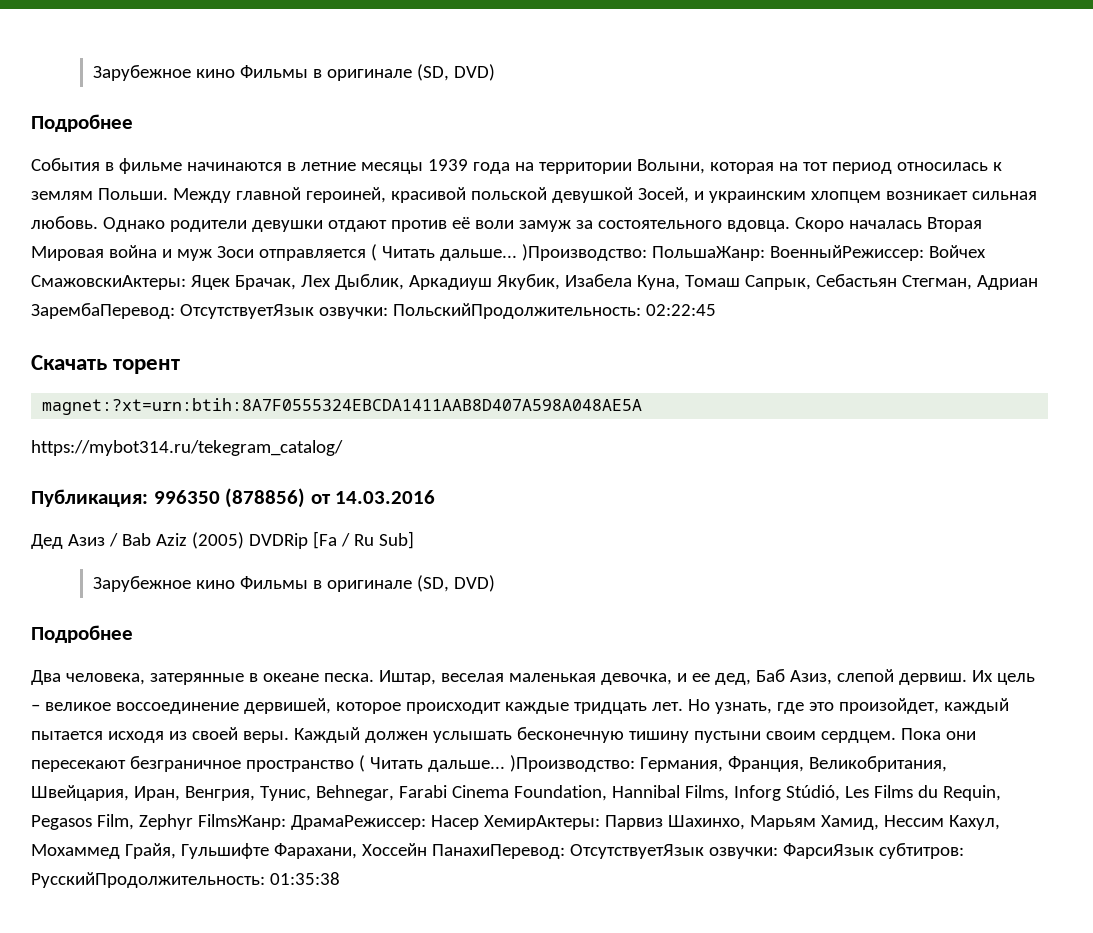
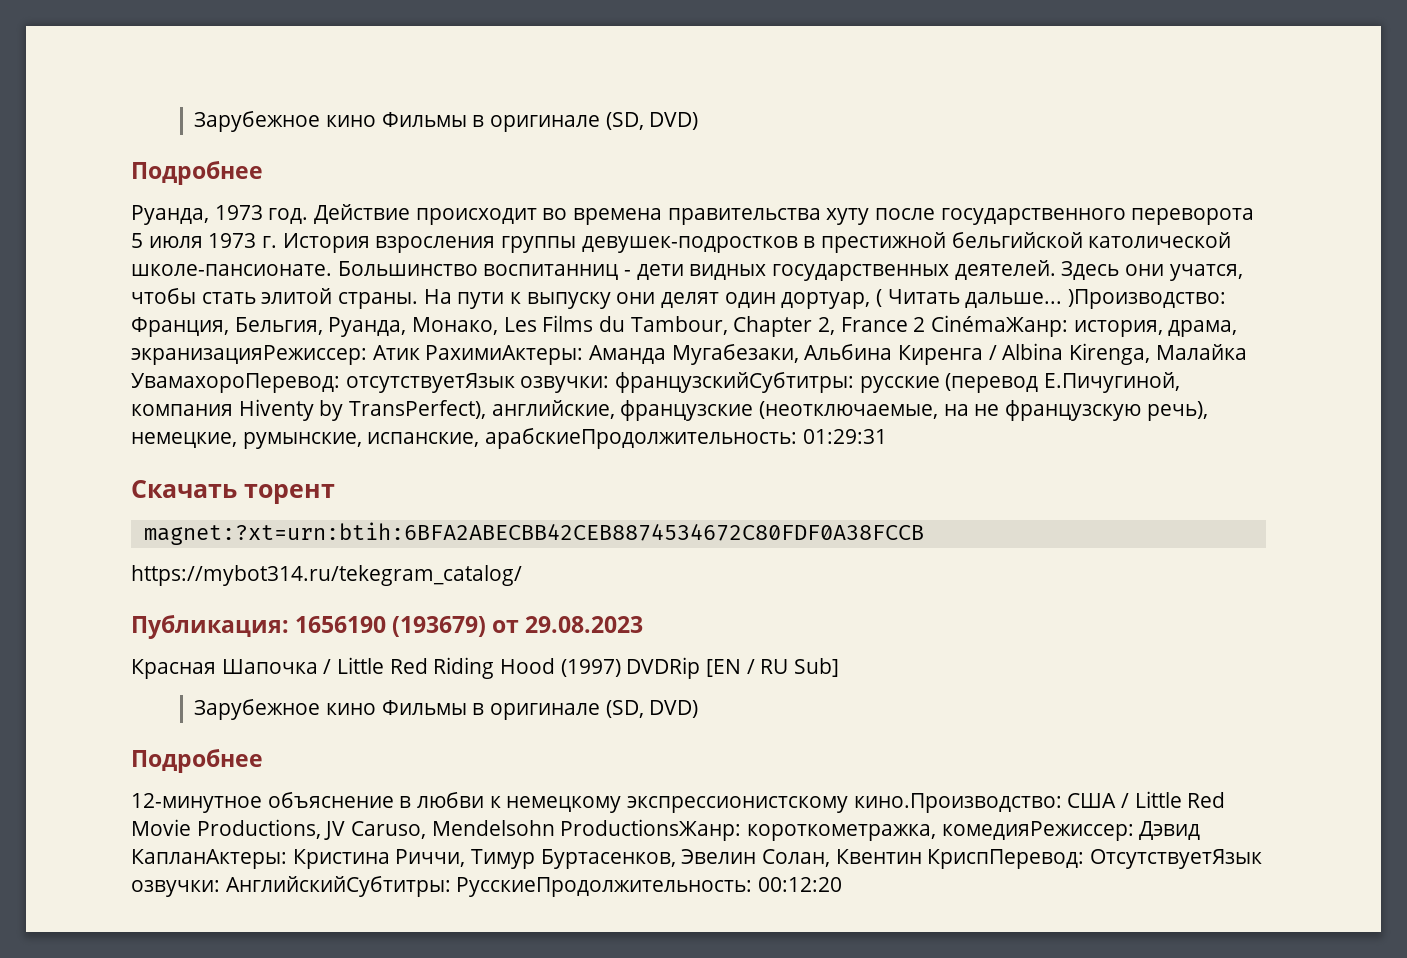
[92,64,495,81] [31,114,133,132] [31,158,1002,174] [31,187,1037,203] [31,216,982,232] [31,244,986,261] [31,274,1038,290] [31,303,716,319] Зарубежное кино Фильмы в оригинале (SD, DVD) // Подробнее // События в фильме начинаются в летние месяцы 1939 года на территории Волыни, которая на тот период относилась к землям Польши. Между главной героиней, красивой польской девушкой Зосей, и украинским хлопцем возникает сильная любовь. Однако родители девушки отдают против её воли замуж за состоятельного вдовца. Скоро началась Вторая Мировая война и муж Зоси отправляется ( Читать дальше... )Производство: ПольшаЖанр: ВоенныйРежиссер: Войчех СмажовскиАктеры: Яцек Брачак, Лех Дыблик, Аркадиуш Якубик, Изабела Куна, Томаш Сапрык, Себастьян Стегман, Адриан ЗарембаПеревод: ОтсутствуетЯзык озвучки: ПольскийПродолжительность: 02:22:45 -> [194,111,699,132] [131,161,263,185] [131,204,1255,225] [131,232,1232,253] [131,260,1243,281] [131,288,1227,309] [131,315,1238,337] [131,343,1247,365] [131,372,1181,393] [131,399,1208,421] [131,428,887,449] Зарубежное кино Фильмы в оригинале (SD, DVD) // Подробнее // Руанда, 1973 год. Действие происходит во времена правительства хуту после государственного переворота 5 июля 1973 г. История взросления группы девушек-подростков в престижной бельгийской католической школе-пансионате. Большинство воспитанниц - дети видных государственных деятелей. Здесь они учатся, чтобы стать элитой страны. На пути к выпуску они делят один дортуар, ( Читать дальше... )Производство: Франция, Бельгия, Руанда, Монако, Les Films du Tambour, Chapter 2, France 2 CinémaЖанр: история, драма, экранизацияРежиссер: Атик РахимиАктеры: Аманда Мугабезаки, Альбина Киренга / Albina Kirenga, Малайка УвамахороПеревод: отсутствуетЯзык озвучки: французскийСубтитры: русские (перевод Е.Пичугиной, компания Hiventy by TransPerfect), английские, французские (неотключаемые, на не французскую речь), немецкие, румынские, испанские, арабскиеПродолжительность: 01:29:31
[42,398,643,415] magnet:?xt=urn:btih:8A7F0555324EBCDA1411AAB8D407A598A048AE5A -> [143,522,924,545] magnet:?xt=urn:btih:6BFA2ABECBB42CEB8874534672C80FDF0A38FCCB
[153,488,436,508] [31,531,374,549] 996350 (878856) от 14.03.2016 // Дед Азиз / Bab Aziz (2005) DVDRip [Fa / Ru -> [295,616,644,637] [131,657,789,679] 1656190 (193679) от 29.08.2023 // Красная Шапочка / Little Red Riding Hood (1997) DVDRip [EN / RU
[31,669,1035,685] [31,698,1009,714] [31,727,976,743] [31,755,947,772] [31,785,1001,801] [31,814,1000,830] [31,843,964,859] [31,872,340,888] Два человека, затерянные в океане песка. Иштар, веселая маленькая девочка, и ее дед, Баб Азиз, слепой дервиш. Их цель – великое воссоединение дервишей, которое происходит каждые тридцать лет. Но узнать, где это произойдет, каждый пытается исходя из своей веры. Каждый должен услышать бесконечную тишину пустыни своим сердцем. Пока они пересекают безграничное пространство ( Читать дальше... )Производство: Германия, Франция, Великобритания, Швейцария, Иран, Венгрия, Тунис, Behnegar, Farabi Cinema Foundation, Hannibal Films, Inforg Stúdió, Les Films du Requin, Pegasos Film, Zephyr FilmsЖанр: ДрамаРежиссер: Насер ХемирАктеры: Парвиз Шахинхо, Марьям Хамид, Нессим Кахул, Мохаммед Грайя, Гульшифте Фарахани, Хоссейн ПанахиПеревод: ОтсутствуетЯзык озвучки: ФарсиЯзык субтитров: РусскийПродолжительность: 01:35:38 -> [131,791,1226,813] [131,819,1201,841] [131,849,1263,869] [131,876,843,897] 12-минутное объяснение в любви к немецкому экспрессионистскому кино.Производство: США / Little Red Movie Productions, JV Caruso, Mendelsohn ProductionsЖанр: короткометражка, комедияРежиссер: Дэвид КапланАктеры: Кристина Риччи, Тимур Буртасенков, Эвелин Солан, Квентин КриспПеревод: ОтсутствуетЯзык озвучки: АнглийскийСубтитры: РусскиеПродолжительность: 00:12:20

